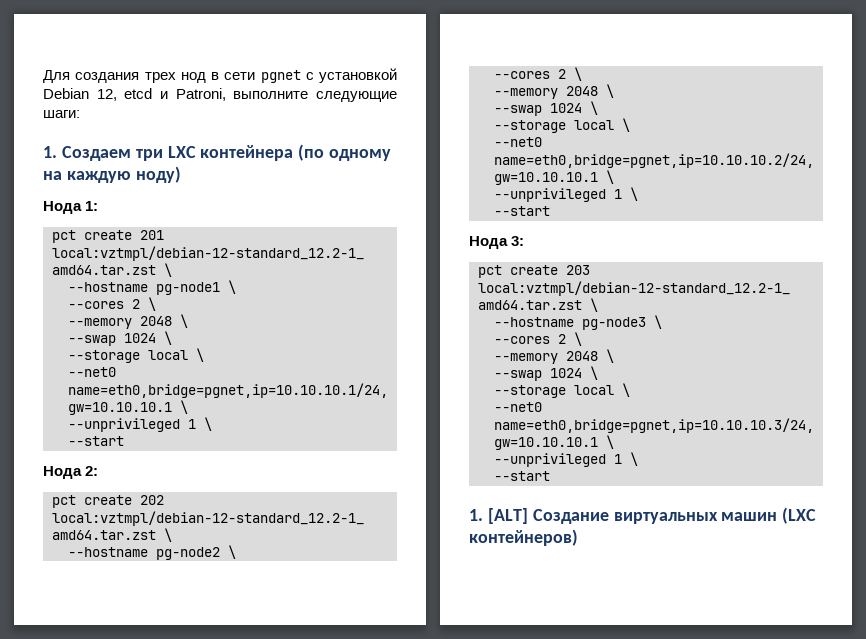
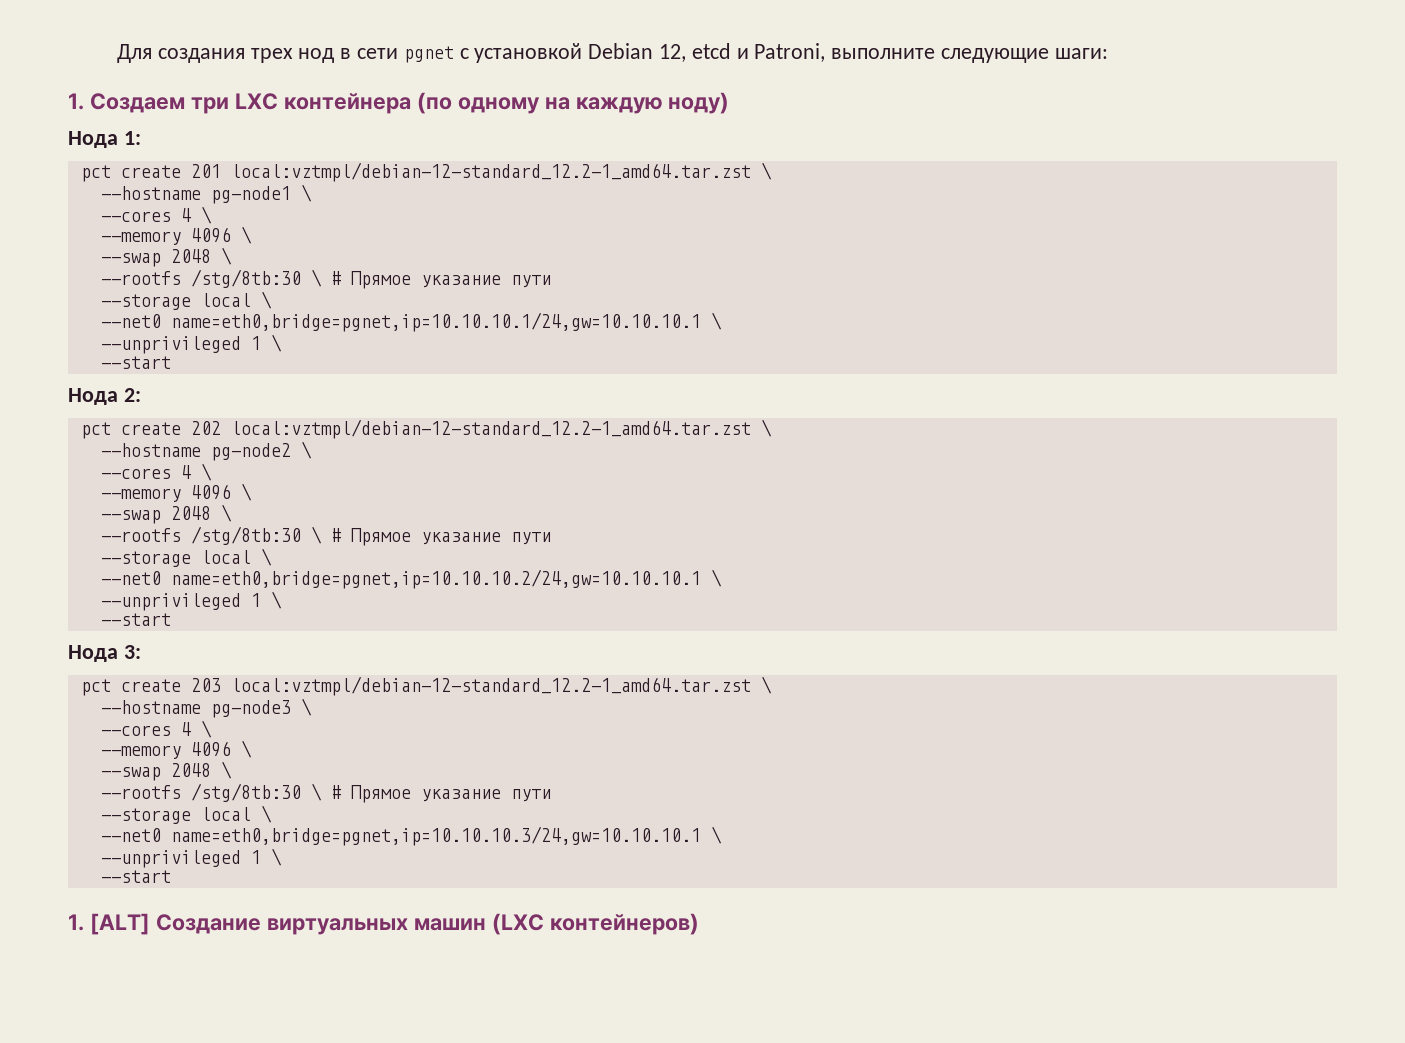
[132,297,156,311] [68,314,188,329] [68,331,172,346] 2 \ // --memory 2048 \ // --swap 1024 \ -> [180,206,212,224] [100,226,252,245] [100,247,232,267] [100,269,551,289] 4 \ // --memory 4096 \ // --swap 2048 \ // --rootfs /stg/8tb:30 \ # Прямое указание пути
[558,67,582,81] [494,84,614,99] [494,101,598,116] 2 \ // --memory 2048 \ // --swap 1024 \ -> [180,463,212,481] [100,483,252,502] [100,504,232,524] [100,526,551,546] 4 \ // --memory 4096 \ // --swap 2048 \ // --rootfs /stg/8tb:30 \ # Прямое указание пути
[558,332,582,346] [494,349,614,364] [494,366,598,381] 2 \ // --memory 2048 \ // --swap 1024 \ -> [180,720,212,738] [100,740,252,759] [100,761,232,781] [100,783,551,803] 4 \ // --memory 4096 \ // --swap 2048 \ // --rootfs /stg/8tb:30 \ # Прямое указание пути

